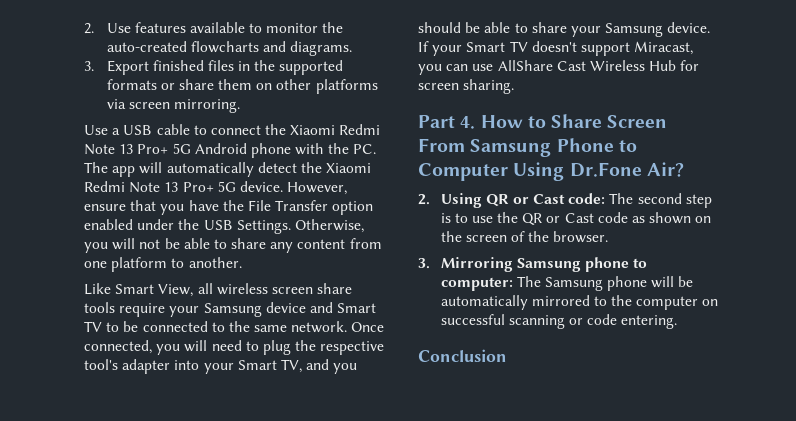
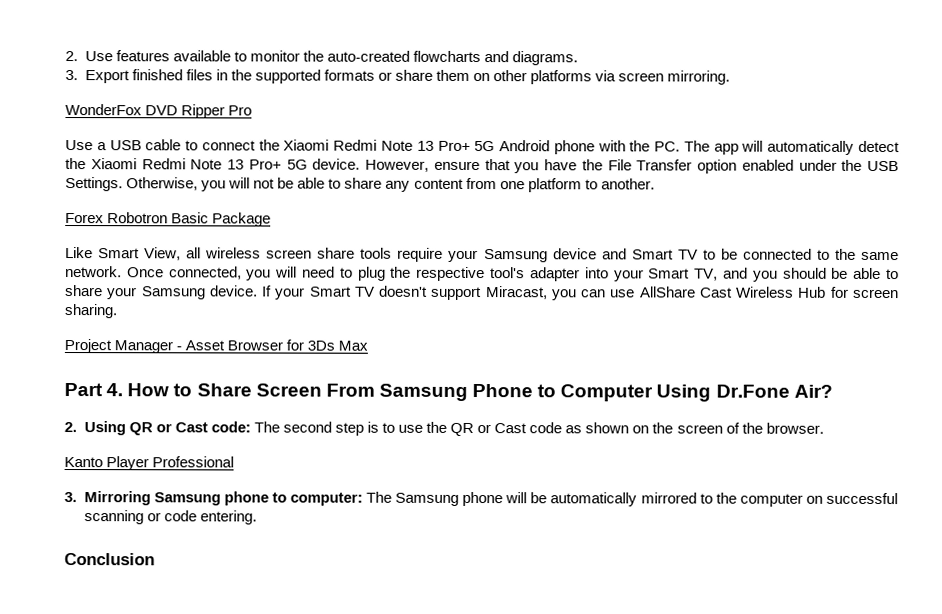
(240, 106) none -> [65,104,253,119] // WonderFox DVD Ripper Pro
(242, 262) none -> [65,212,272,227] // Forex Robotron Basic Package
(515, 86) none -> [64,339,369,354] // Project Manager - Asset Browser for 3Ds Max
(609, 237) none -> [64,456,235,471] // Kanto Player Professional

